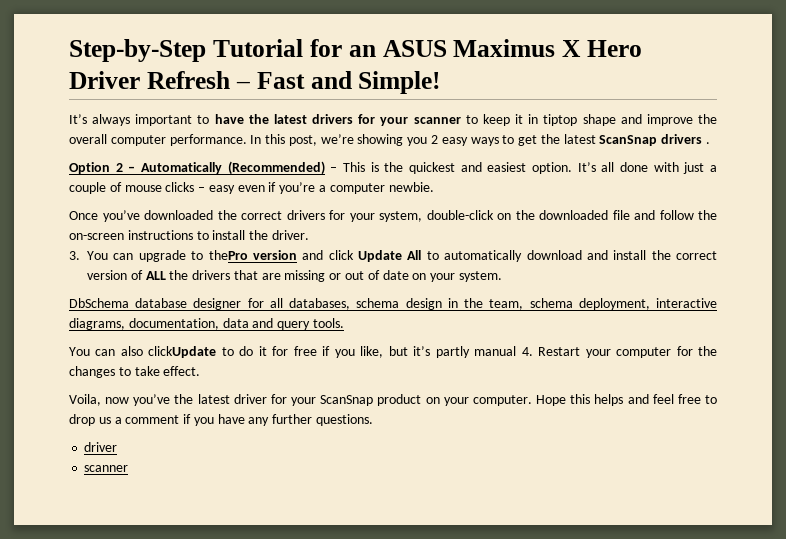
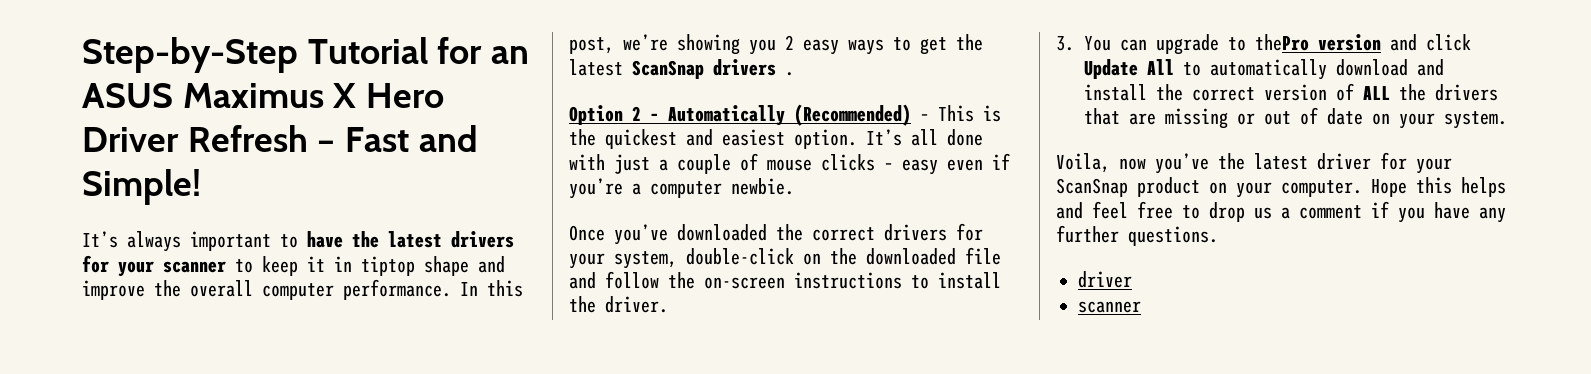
[69,298,717,310] [69,318,344,330] [69,346,718,358] [69,366,201,378] // DbSchema database designer for all databases, schema design in the team, schema deployment, interactive diagrams, documentation, data and query tools. // You can also clickUpdate to do it for free if you like, but it’s partly manual 4. Restart your computer for the changes to take effect. -> (1507, 120) none

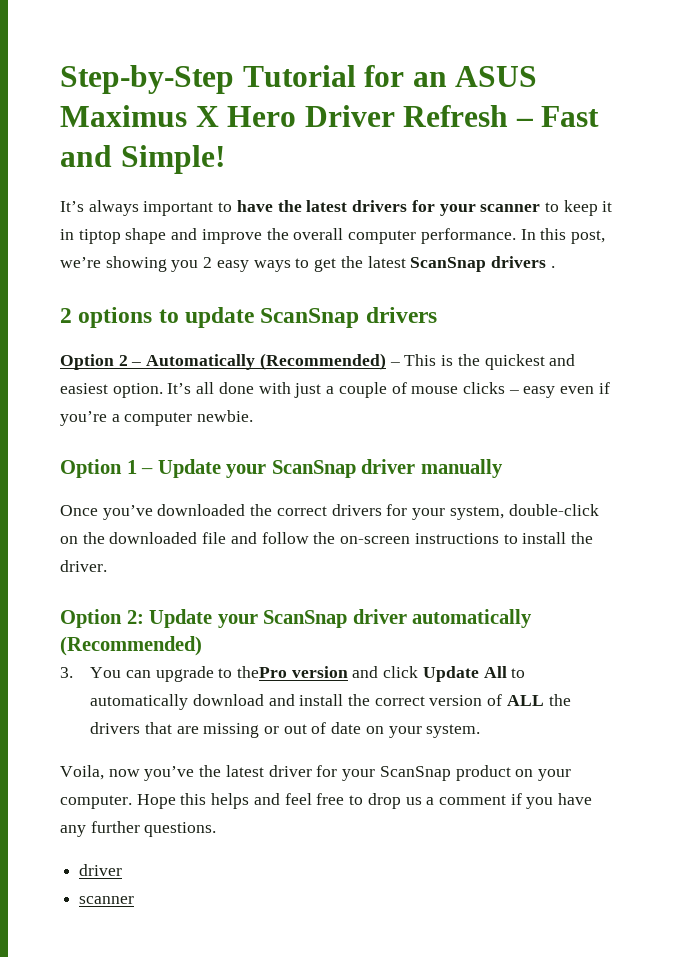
(794, 74) none -> [60,307,437,328] // 2 options to update ScanSnap drivers
(794, 186) none -> [60,459,503,478] // Option 1 – Update your ScanSnap driver manually
(668, 304) none -> [60,609,533,628] [60,636,202,656] // Option 2: Update your ScanSnap driver automatically (Recommended)

